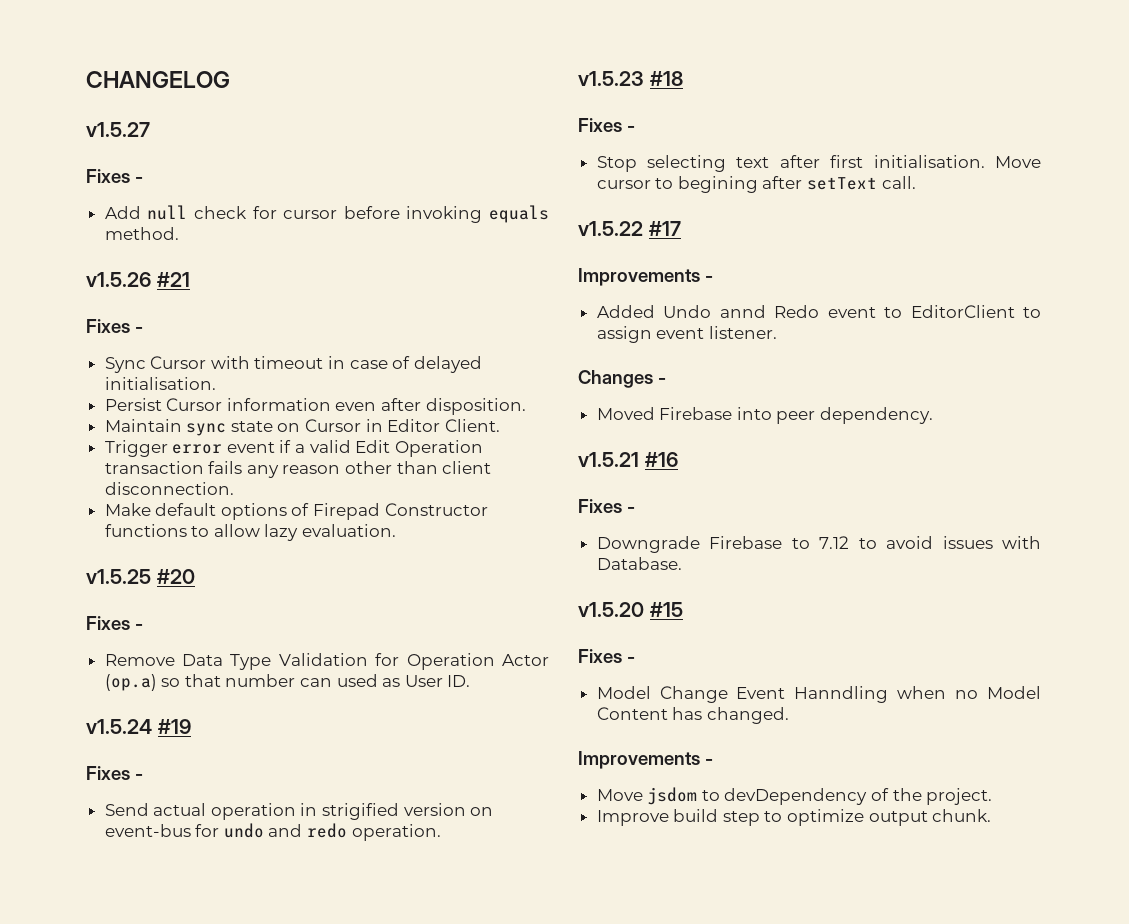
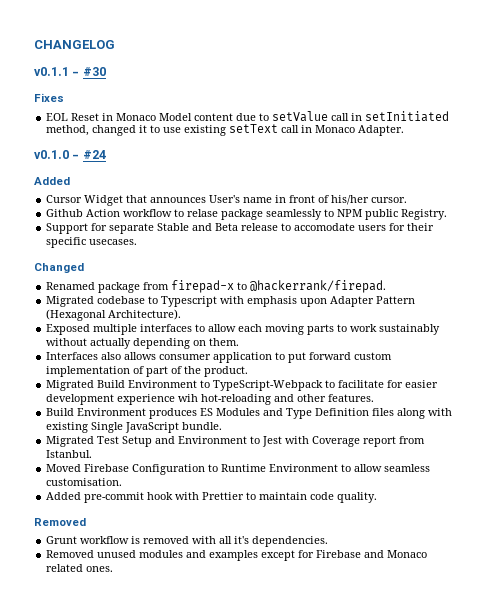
[86,122,150,137] [86,169,143,183] [104,205,549,223] [104,227,179,240] [86,272,190,287] [86,319,143,333] [104,356,482,373] [104,377,216,390] [104,398,526,415] [104,419,500,436] [104,440,483,457] [104,461,492,478] [104,482,234,495] [104,503,488,520] [104,524,397,541] [86,569,195,584] [86,616,143,630] [104,653,549,670] [104,674,471,691] [86,719,191,734] [86,766,143,780] [104,803,494,820] [104,823,441,841] [578,71,683,86] [578,118,635,132] [596,155,1041,172] [596,176,916,193] [578,221,681,236] [578,268,713,286] [596,305,1041,318] [596,326,777,343] [578,370,666,388] [596,407,934,424] [578,452,678,467] [578,499,635,513] [596,536,1041,553] [596,557,682,570] [578,602,683,617] [578,649,635,663] [596,686,1041,703] [596,707,789,724] [578,751,713,769] [596,787,993,805] [596,809,992,826] v1.5.27 // Fixes - // Add null check for cursor before invoking equals method. // v1.5.26 #21 // Fixes - // Sync Cursor with timeout in case of delayed initialisation. // Persist Cursor information even after disposition. // Maintain sync state on Cursor in Editor Client. // Trigger error event if a valid Edit Operation transaction fails any reason other than client disconnection. // Make default options of Firepad Constructor functions to allow lazy evaluation. // v1.5.25 #20 // Fixes - // Remove Data Type Validation for Operation Actor (op.a) so that number can used as User ID. // v1.5.24 #19 // Fixes - // Send actual operation in strigified version on event-bus for undo and redo operation. // v1.5.23 #18 // Fixes - // Stop selecting text after first initialisation. Move cursor to begining after setText call. // v1.5.22 #17 // Improvements - // Added Undo annd Redo event to EditorClient to assign event listener. // Changes - // Moved Firebase into peer dependency. // v1.5.21 #16 // Fixes - // Downgrade Firebase to 7.12 to avoid issues with Database. // v1.5.20 #15 // Fixes - // Model Change Event Hanndling when no Model Content has changed. // Improvements - // Move jsdom to devDependency of the project. // Improve build step to optimize output chunk. -> [34,67,106,76] [34,93,64,102] [46,111,450,122] [46,124,405,136] [34,150,106,159] [34,177,70,185] [46,195,408,206] [46,209,448,220] [46,223,435,234] [46,237,138,248] [34,263,84,273] [46,280,387,293] [46,296,416,307] [46,309,182,321] [46,324,441,335] [46,338,240,349] [46,352,393,363] [46,366,249,377] [46,380,439,391] [46,394,375,405] [46,408,453,419] [46,422,223,433] [46,436,426,447] [46,450,93,458] [46,464,431,475] [46,478,123,486] [46,492,378,503] [34,518,86,526] [46,536,329,547] [46,550,428,561] [46,564,114,572] v0.1.1 - #30 // Fixes // EOL Reset in Monaco Model content due to setValue call in setInitiated method, changed it to use existing setText call in Monaco Adapter. // v0.1.0 - #24 // Added // Cursor Widget that announces User's name in front of his/her cursor. // Github Action workflow to relase package seamlessly to NPM public Registry. // Support for separate Stable and Beta release to accomodate users for their specific usecases. // Changed // Renamed package from firepad-x to @hackerrank/firepad. // Migrated codebase to Typescript with emphasis upon Adapter Pattern (Hexagonal Architecture). // Exposed multiple interfaces to allow each moving parts to work sustainably without actually depending on them. // Interfaces also allows consumer application to put forward custom implementation of part of the product. // Migrated Build Environment to TypeScript-Webpack to facilitate for easier development experience wih hot-reloading and other features. // Build Environment produces ES Modules and Type Definition files along with existing Single JavaScript bundle. // Migrated Test Setup and Environment to Jest with Coverage report from Istanbul. // Moved Firebase Configuration to Runtime Environment to allow seamless customisation. // Added pre-commit hook with Prettier to maintain code quality. // Removed // Grunt workflow is removed with all it's dependencies. // Removed unused modules and examples except for Firebase and Monaco related ones.

